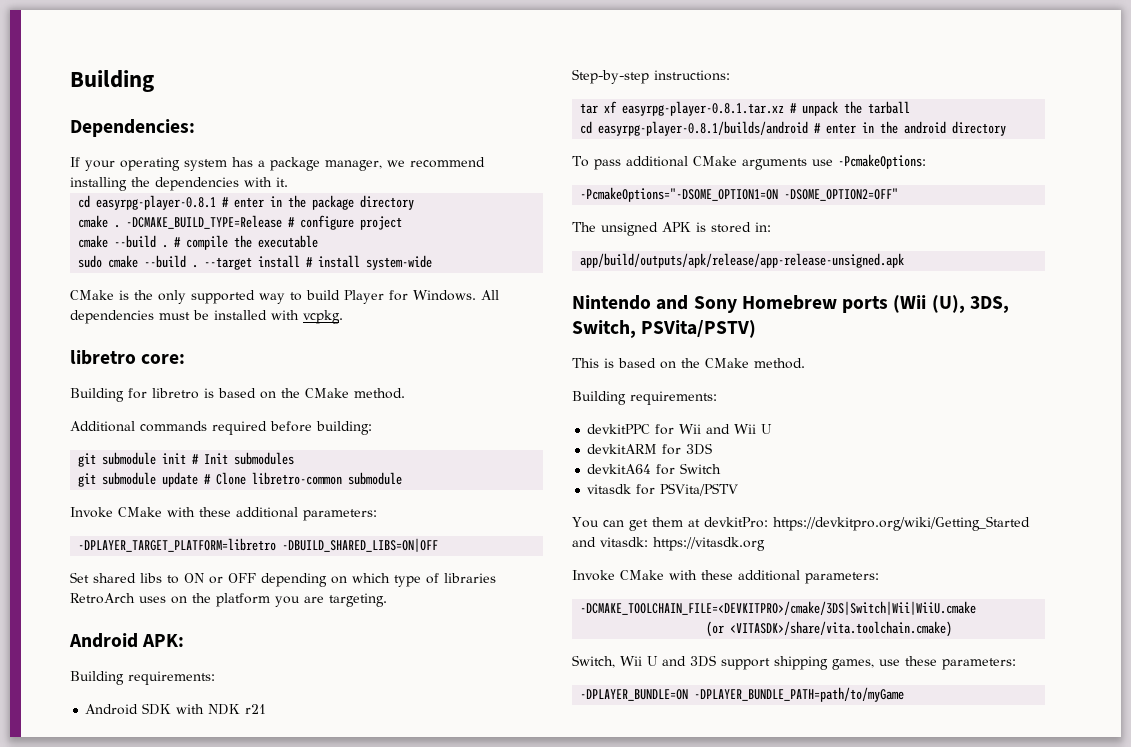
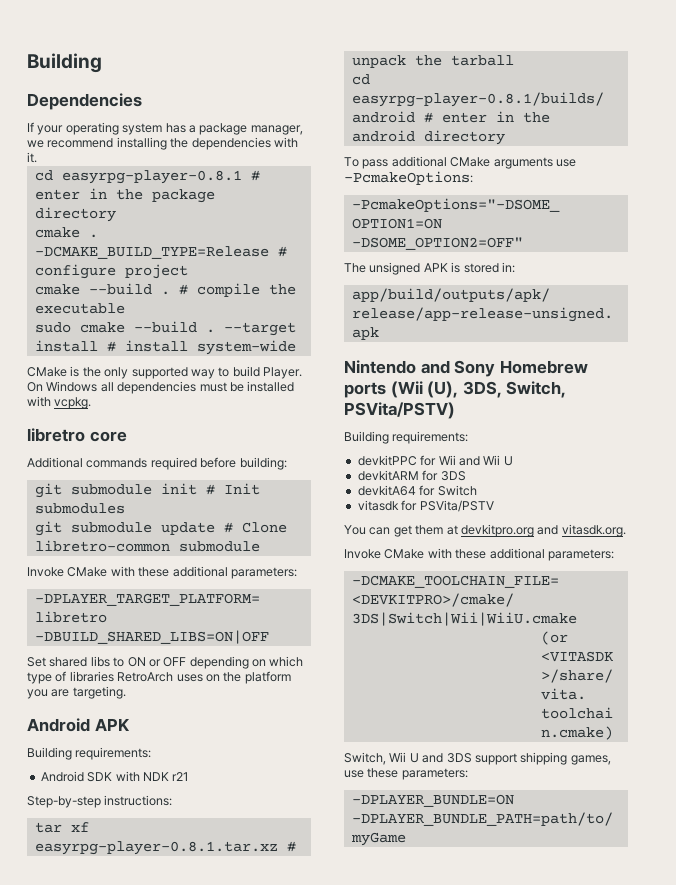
[70,119,195,137] Dependencies: -> [27,93,142,110] Dependencies
[344,290,499,304] Player for Windows. All -> [263,367,302,379] [27,381,114,392] Player. On Windows all
[141,354,186,364] [70,388,405,402] core: // Building for libretro is based on the CMake method. -> [89,431,127,442] core
[142,634,185,647] APK: -> [94,718,130,731] APK
[572,358,805,369] // This is based on the CMake method. -> (455, 410) none
[703,516,1030,531] [572,537,765,551] devkitPro: https://devkitpro.org/wiki/Getting_Started and vitasdk: https://vitasdk.org -> [460,524,626,537] devkitpro.org and vitasdk.org.

